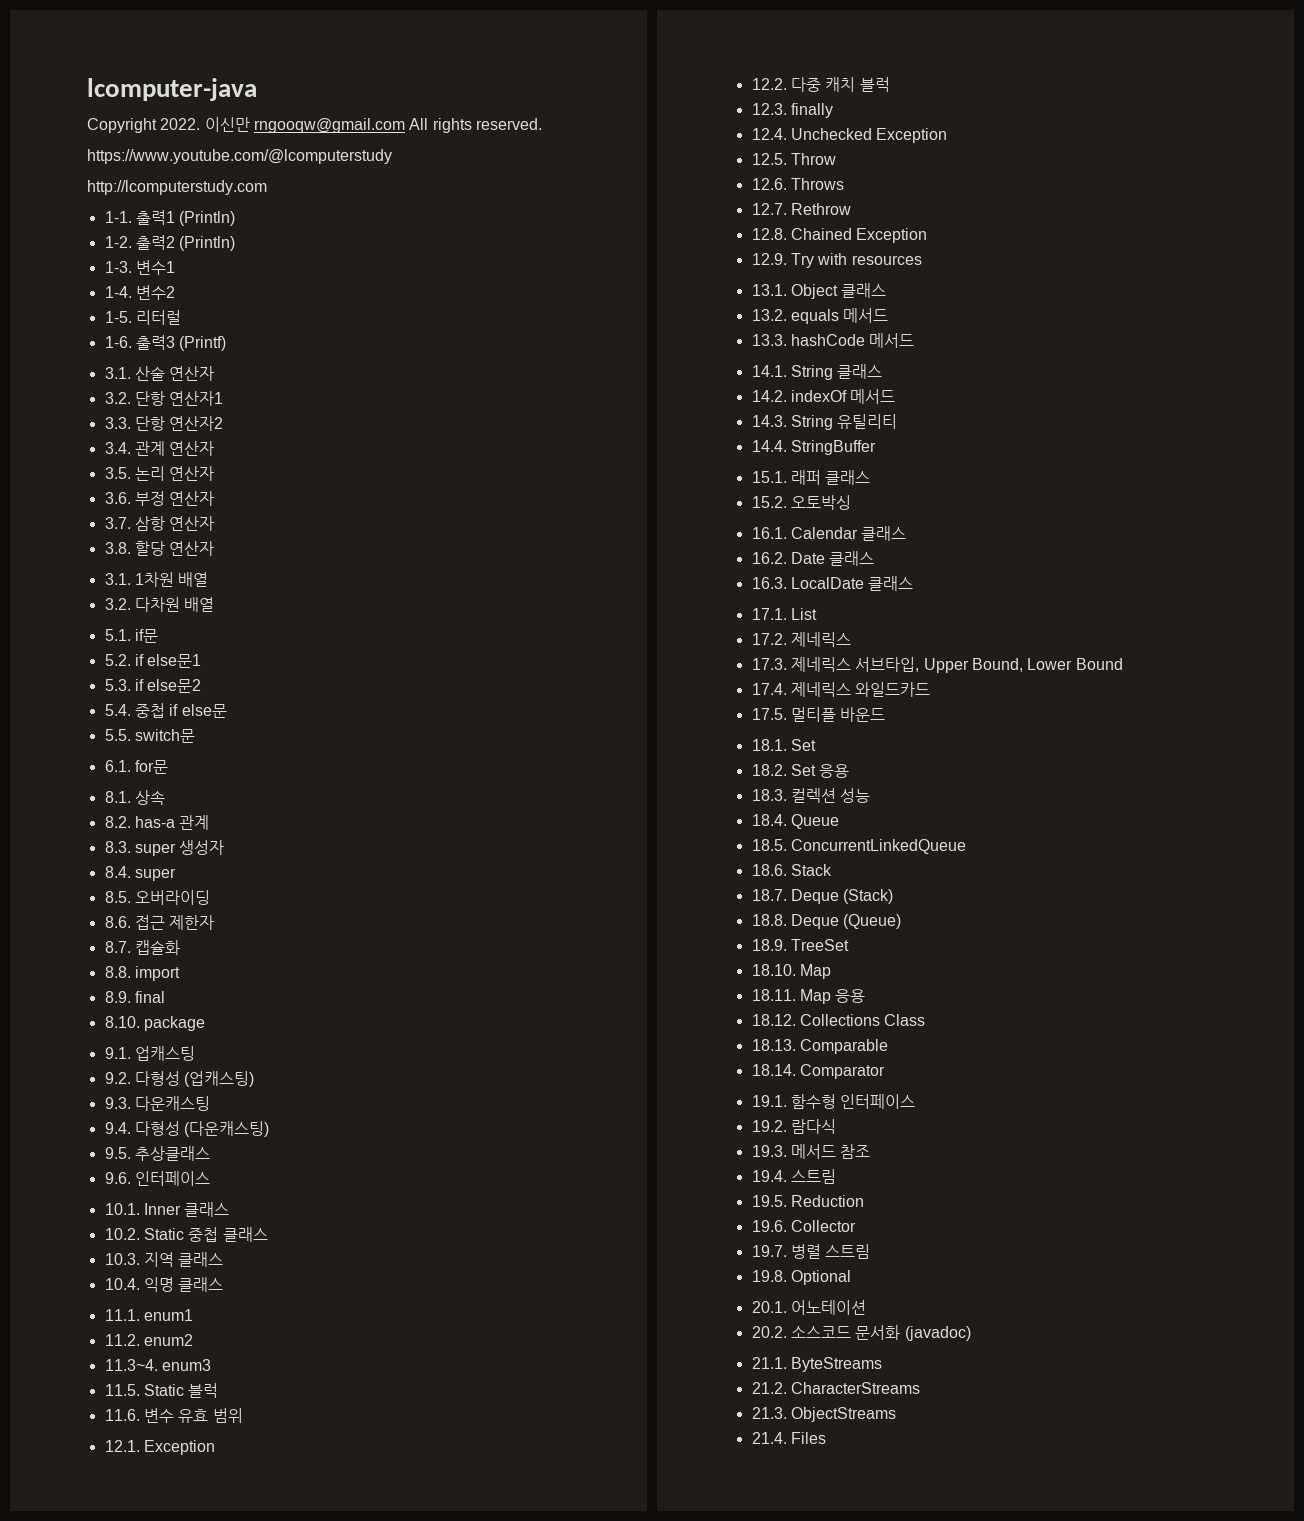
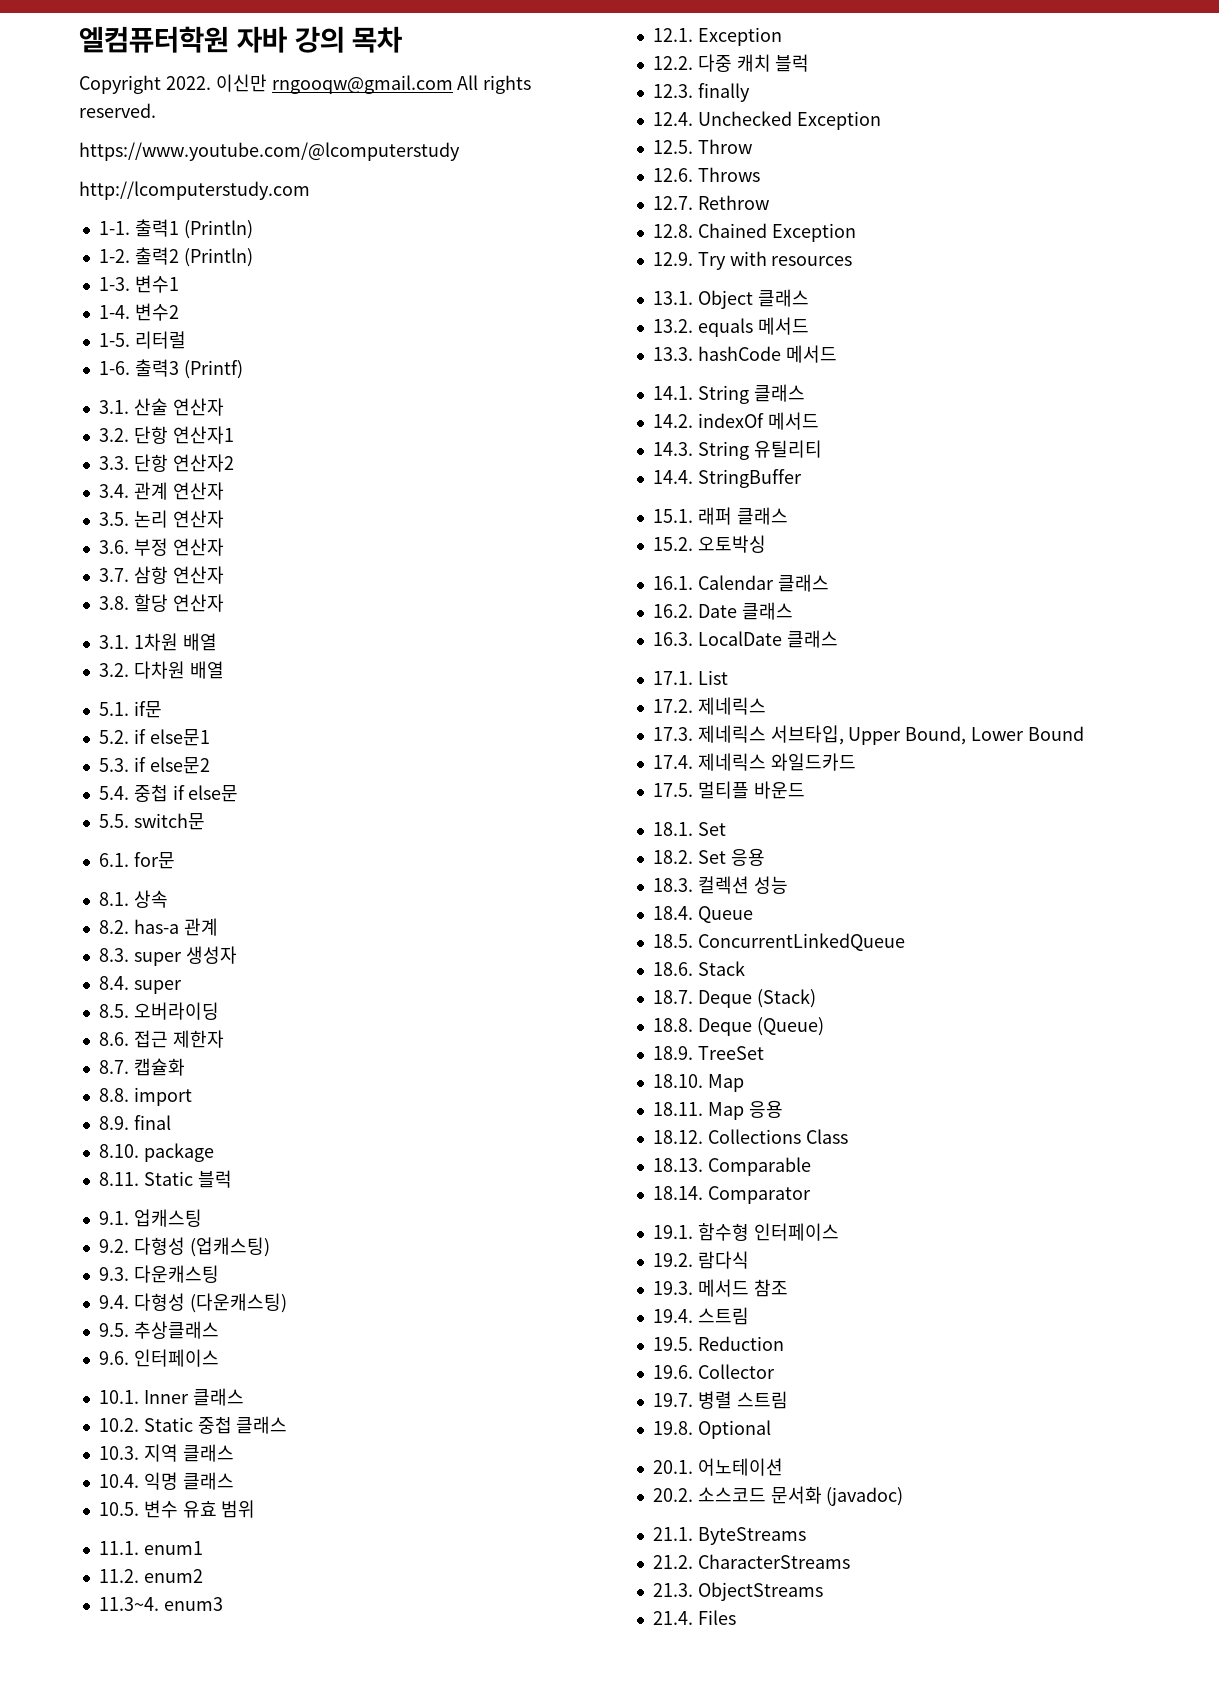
[87,78,257,101] lcomputer-java -> [79,26,403,53] 엘컴퓨터학원 자바 강의 목차
(205, 1023) none -> [98,1170,232,1188] // 8.11. Static 블럭
(224, 1284) none -> [98,1500,256,1518] // 10.5. 변수 유효 범위
[104,1383,219,1398] [104,1408,243,1423] // 11.5. Static 블럭 // 11.6. 변수 유효 범위 -> (223, 1604) none

